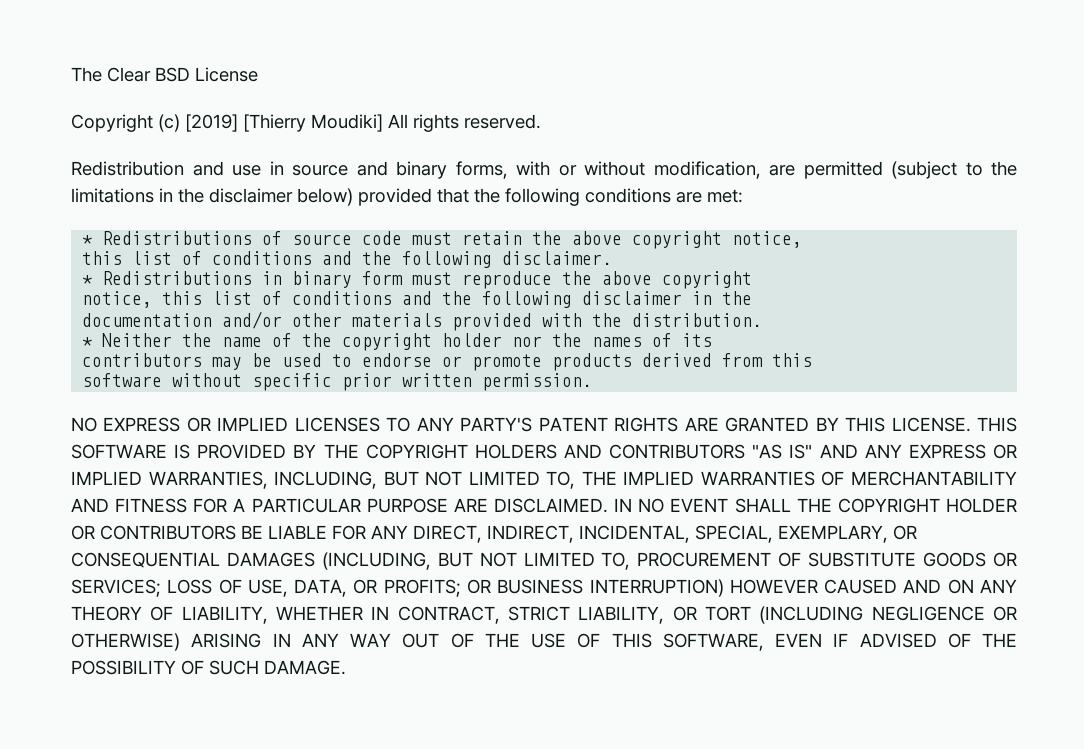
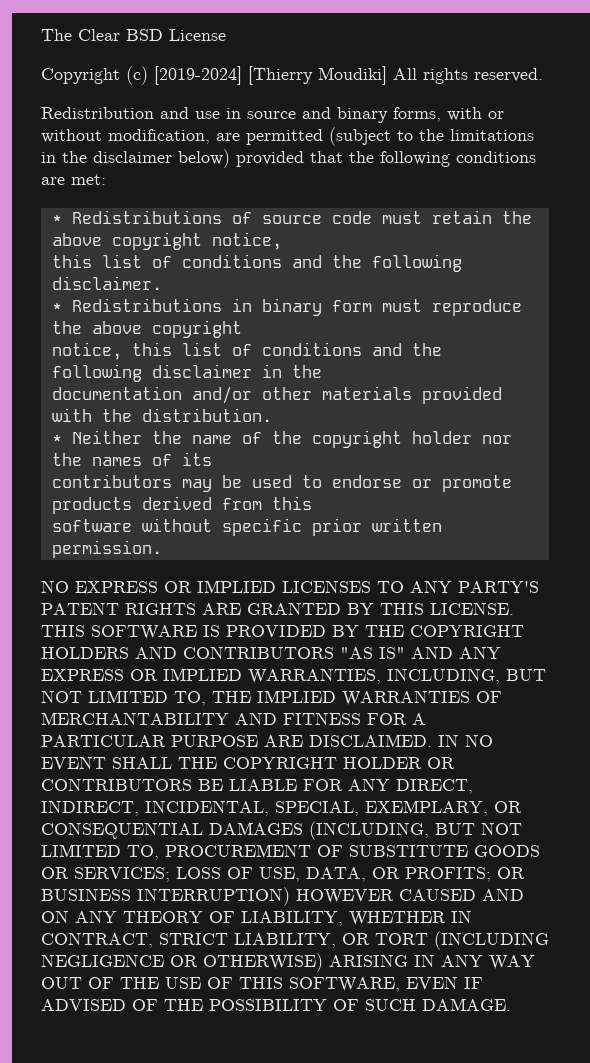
[185,114,238,132] [2019] -> [154,66,242,85] [2019-2024]

